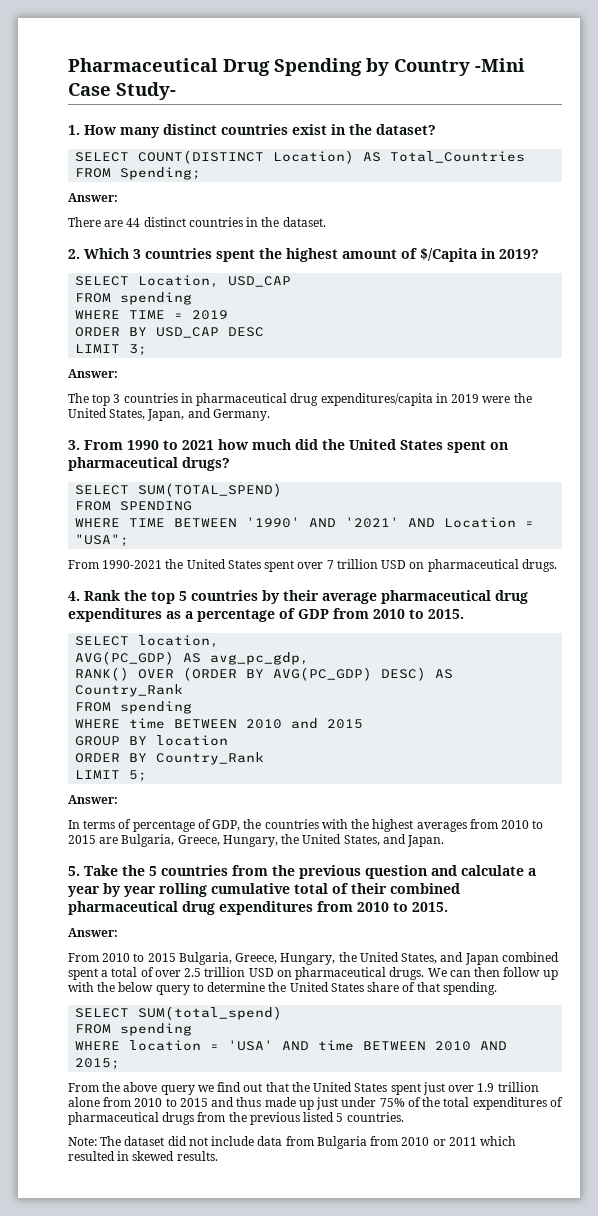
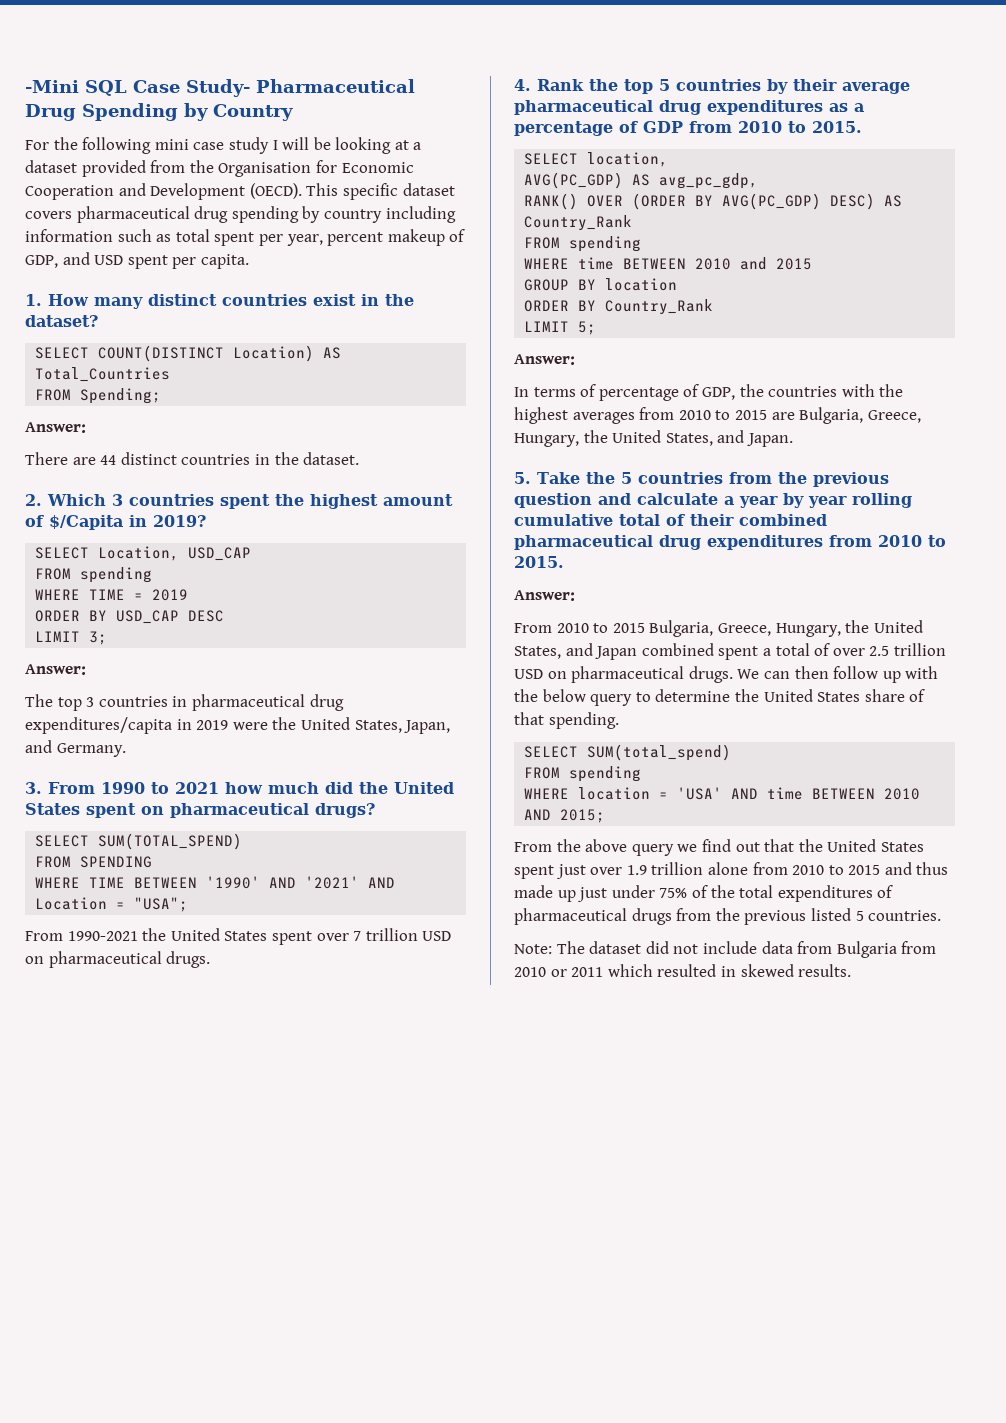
(68, 65) none -> [25,79,250,97] -Mini SQL Case Study-
[475,58,525,72] [68,82,176,100] -Mini Case Study- -> [25,137,422,154] [25,160,414,177] [25,183,455,200] [25,206,456,223] [25,229,466,246] [25,252,249,269] // For the following mini case study I will be looking at a dataset provided from the Organisation for Economic Cooperation and Development (OECD). This specific dataset covers pharmaceutical drug spending by country including information such as total spent per year, percent makeup of GDP, and USD spent per capita.

